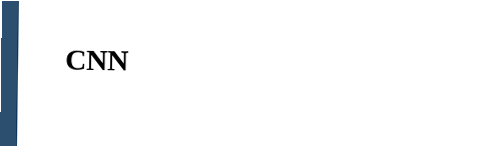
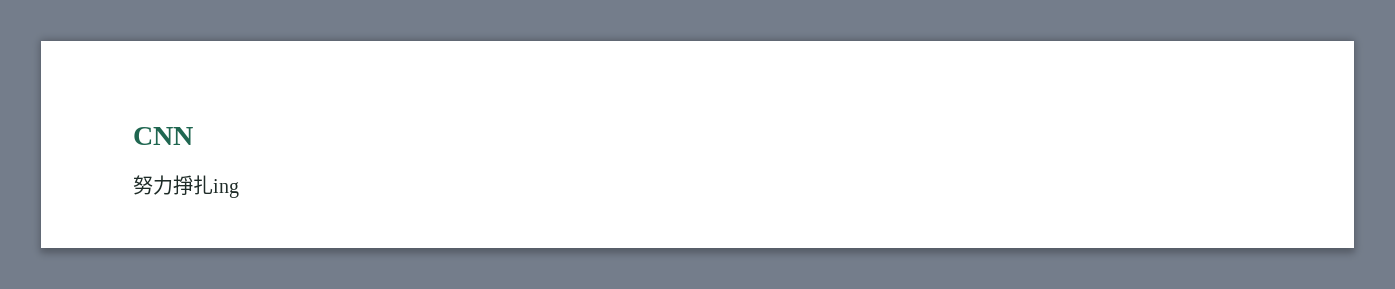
(129, 60) none -> [133,175,239,198] // 努力掙扎ing

